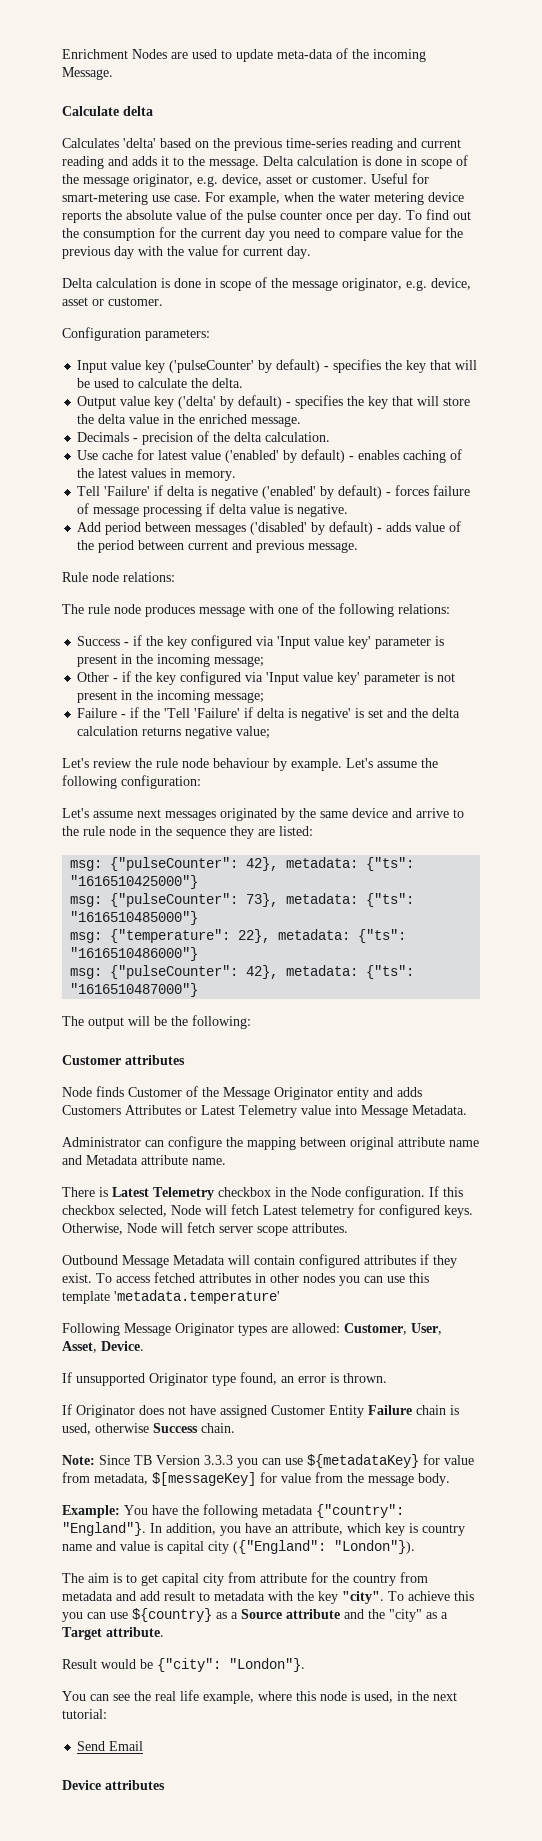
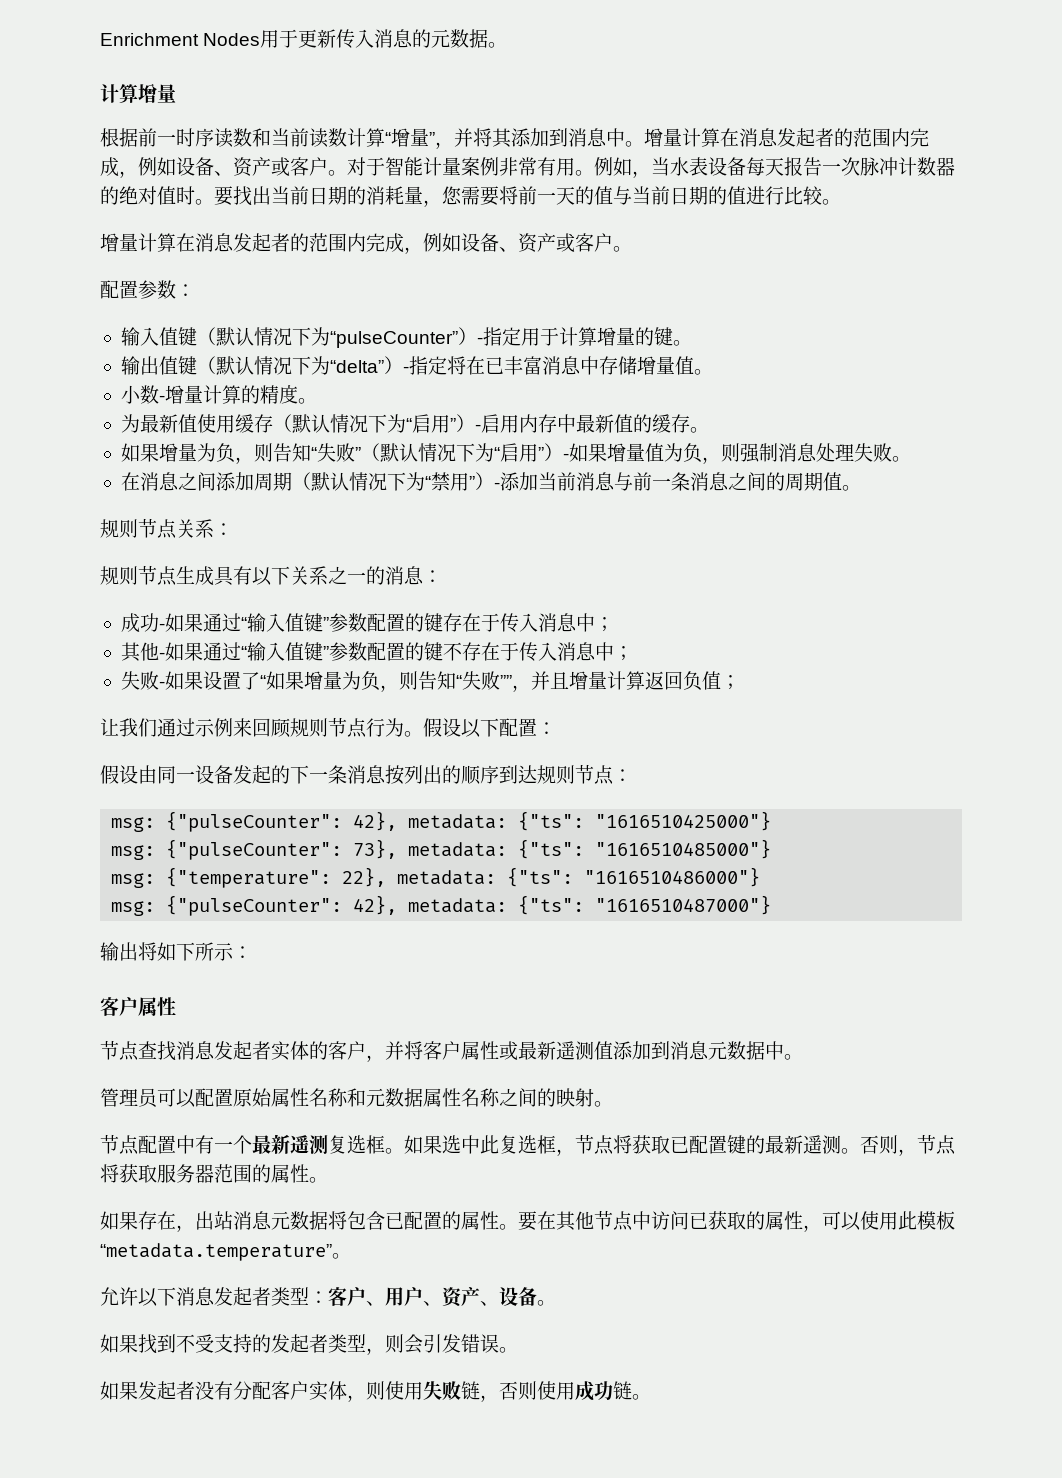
[171,48,426,62] [62,67,113,80] [62,106,153,116] [62,138,461,151] [62,155,468,169] [62,173,429,187] [62,192,464,205] [62,209,471,223] [62,227,463,241] [62,245,311,259] [62,277,471,291] [62,297,163,306] [62,327,210,341] [77,359,478,373] [77,378,244,388] [77,395,471,409] [77,414,302,427] [77,431,331,445] [77,449,463,463] [77,468,237,481] [77,485,471,499] [77,503,349,517] [77,521,462,535] [77,540,359,553] [62,572,175,582] [62,603,450,617] [77,635,445,649] [77,654,265,667] [77,671,456,685] [77,690,265,703] [77,707,461,721] [77,726,271,739] [62,758,438,771] [62,775,201,789] [62,808,464,821] [62,826,313,839] are used to update meta-data of the incoming Message. // Calculate delta // Calculates 'delta' based on the previous time-series reading and current reading and adds it to the message. Delta calculation is done in scope of the message originator, e.g. device, asset or customer. Useful for smart-metering use case. For example, when the water metering device reports the absolute value of the pulse counter once per day. To find out the consumption for the current day you need to compare value for the previous day with the value for current day. // Delta calculation is done in scope of the message originator, e.g. device, asset or customer. // Configuration parameters: // Input value key ('pulseCounter' by default) - specifies the key that will be used to calculate the delta. // Output value key ('delta' by default) - specifies the key that will store the delta value in the enriched message. // Decimals - precision of the delta calculation. // Use cache for latest value ('enabled' by default) - enables caching of the latest values in memory. // Tell 'Failure' if delta is negative ('enabled' by default) - forces failure of message processing if delta value is negative. // Add period between messages ('disabled' by default) - adds value of the period between current and previous message. // Rule node relations: // The rule node produces message with one of the following relations: // Success - if the key configured via 'Input value key' parameter is present in the incoming message; // Other - if the key configured via 'Input value key' parameter is not present in the incoming message; // Failure - if the 'Tell 'Failure' if delta is negative' is set and the delta calculation returns negative value; // Let's review the rule node behaviour by example. Let's assume the following configuration: // Let's assume next messages originated by the same device and arrive to the rule node in the sequence they are listed: -> [260,29,508,48] [100,84,176,103] [100,128,929,149] [100,157,955,178] [100,186,841,207] [100,233,632,254] [100,280,195,299] [120,327,692,348] [120,356,713,375] [120,385,317,404] [120,414,709,433] [120,443,911,464] [120,472,861,491] [100,518,233,539] [100,565,442,586] [120,613,614,633] [120,642,633,662] [120,671,740,692] [100,717,556,738] [100,764,632,785] 用于更新传入消息的元数据。 // 计算增量 // 根据前一时序读数和当前读数计算“增量”，并将其添加到消息中。增量计算在消息发起者的范围内完成，例如设备、资产或客户。对于智能计量案例非常有用。例如，当水表设备每天报告一次脉冲计数器的绝对值时。要找出当前日期的消耗量，您需要将前一天的值与当前日期的值进行比较。 // 增量计算在消息发起者的范围内完成，例如设备、资产或客户。 // 配置参数： // 输入值键（默认情况下为“pulseCounter”）-指定用于计算增量的键。 // 输出值键（默认情况下为“delta”）-指定将在已丰富消息中存储增量值。 // 小数-增量计算的精度。 // 为最新值使用缓存（默认情况下为“启用”）-启用内存中最新值的缓存。 // 如果增量为负，则告知“失败”（默认情况下为“启用”）-如果增量值为负，则强制消息处理失败。 // 在消息之间添加周期（默认情况下为“禁用”）-添加当前消息与前一条消息之间的周期值。 // 规则节点关系： // 规则节点生成具有以下关系之一的消息： // 成功-如果通过“输入值键”参数配置的键存在于传入消息中； // 其他-如果通过“输入值键”参数配置的键不存在于传入消息中； // 失败-如果设置了“如果增量为负，则告知“失败””，并且增量计算返回负值； // 让我们通过示例来回顾规则节点行为。假设以下配置： // 假设由同一设备发起的下一条消息按列出的顺序到达规则节点：
[62,1015,251,1029] [62,1055,185,1065] [62,1086,422,1100] [62,1105,467,1118] [62,1136,479,1150] [62,1155,226,1165] [62,1186,463,1200] [62,1204,473,1218] [62,1222,348,1236] [62,1254,457,1268] [62,1272,429,1286] [62,1290,280,1304] [62,1323,442,1336] [62,1341,144,1353] [62,1372,387,1386] [62,1404,459,1418] [62,1423,235,1435] [62,1454,474,1468] [62,1472,450,1486] [62,1504,404,1518] [62,1522,465,1536] [62,1540,415,1554] [62,1572,428,1586] [62,1591,474,1604] [62,1608,448,1622] [62,1627,164,1640] [62,1658,305,1672] [62,1690,457,1704] [62,1709,107,1719] [77,1741,144,1751] [62,1780,165,1790] The output will be the following: // Customer attributes // Node finds Customer of the Message Originator entity and adds Customers Attributes or Latest Telemetry value into Message Metadata. // Administrator can configure the mapping between original attribute name and Metadata attribute name. // There is Latest Telemetry checkbox in the Node configuration. If this checkbox selected, Node will fetch Latest telemetry for configured keys. Otherwise, Node will fetch server scope attributes. // Outbound Message Metadata will contain configured attributes if they exist. To access fetched attributes in other nodes you can use this template 'metadata.temperature' // Following Message Originator types are allowed: Customer, User, Asset, Device. // If unsupported Originator type found, an error is thrown. // If Originator does not have assigned Customer Entity Failure chain is used, otherwise Success chain. // Note: Since TB Version 3.3.3 you can use ${metadataKey} for value from metadata, $[messageKey] for value from the message body. // Example: You have the following metadata {"country": "England"}. In addition, you have an attribute, which key is country name and value is capital city ({"England": "London"}). // The aim is to get capital city from attribute for the country from metadata and add result to metadata with the key "city". To achieve this you can use ${country} as a Source attribute and the "city" as a Target attribute. // Result would be {"city": "London"}. // You can see the real life example, where this node is used, in the next tutorial: // Send Email // Device attributes -> [100,942,252,961] [100,997,176,1016] [100,1040,803,1062] [100,1088,613,1108] [100,1134,956,1156] [100,1164,328,1183] [100,1210,955,1232] [100,1243,351,1261] [100,1287,556,1307] [100,1334,518,1355] [100,1381,651,1402] 输出将如下所示： // 客户属性 // 节点查找消息发起者实体的客户，并将客户属性或最新遥测值添加到消息元数据中。 // 管理员可以配置原始属性名称和元数据属性名称之间的映射。 // 节点配置中有一个最新遥测复选框。如果选中此复选框，节点将获取已配置键的最新遥测。否则，节点将获取服务器范围的属性。 // 如果存在，出站消息元数据将包含已配置的属性。要在其他节点中访问已获取的属性，可以使用此模板“metadata.temperature”。 // 允许以下消息发起者类型：客户、用户、资产、设备。 // 如果找到不受支持的发起者类型，则会引发错误。 // 如果发起者没有分配客户实体，则使用失败链，否则使用成功链。

